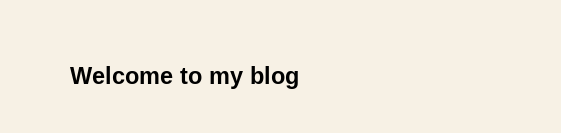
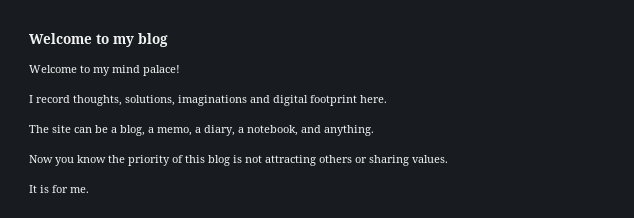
(299, 77) none -> [29,65,180,76] [29,95,387,106] [29,125,374,136] [29,155,448,166] [29,185,89,193] // Welcome to my mind palace! // I record thoughts, solutions, imaginations and digital footprint here. // The site can be a blog, a memo, a diary, a notebook, and anything. // Now you know the priority of this blog is not attracting others or sharing values. // It is for me.

